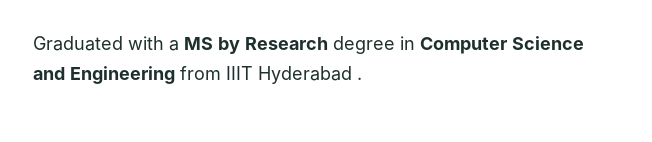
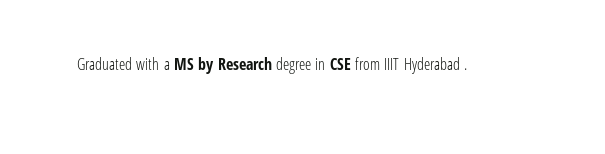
[420,36,584,54] [33,66,175,84] Computer Science and Engineering -> [329,58,351,70] CSE

